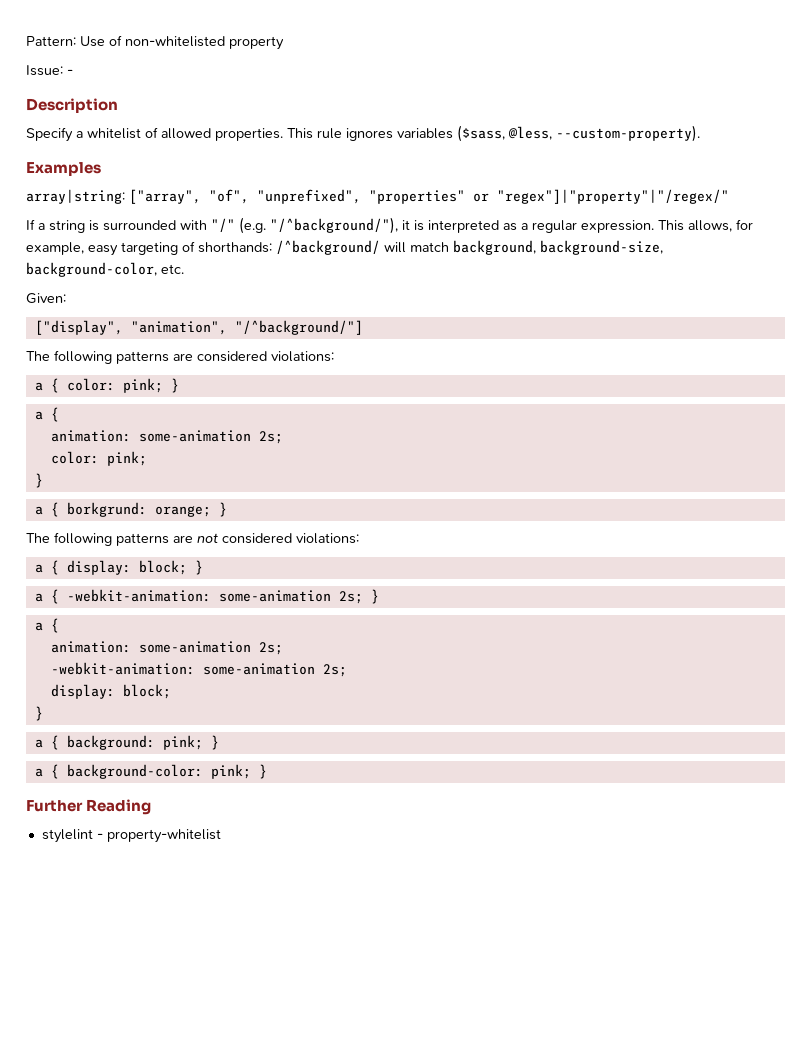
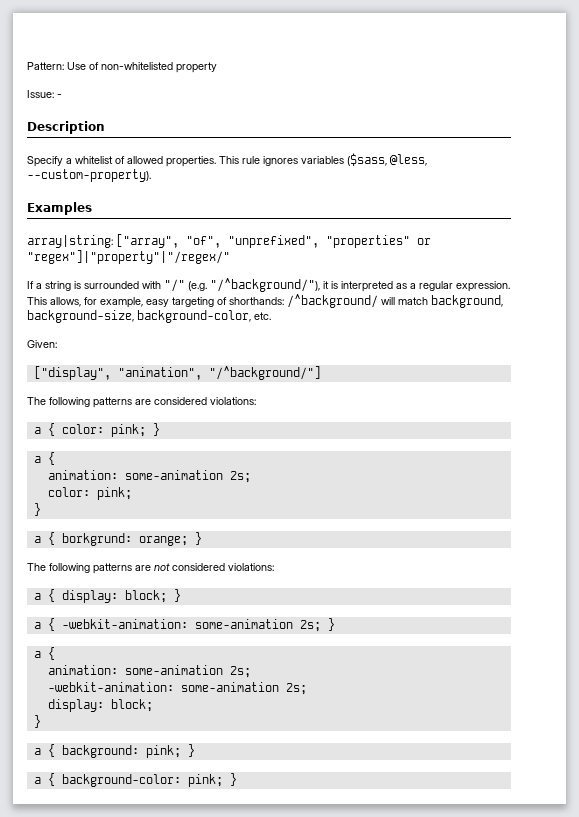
[26,799,152,815] [41,829,221,843] // Further Reading // stylelint - property-whitelist -> (237, 779) none

